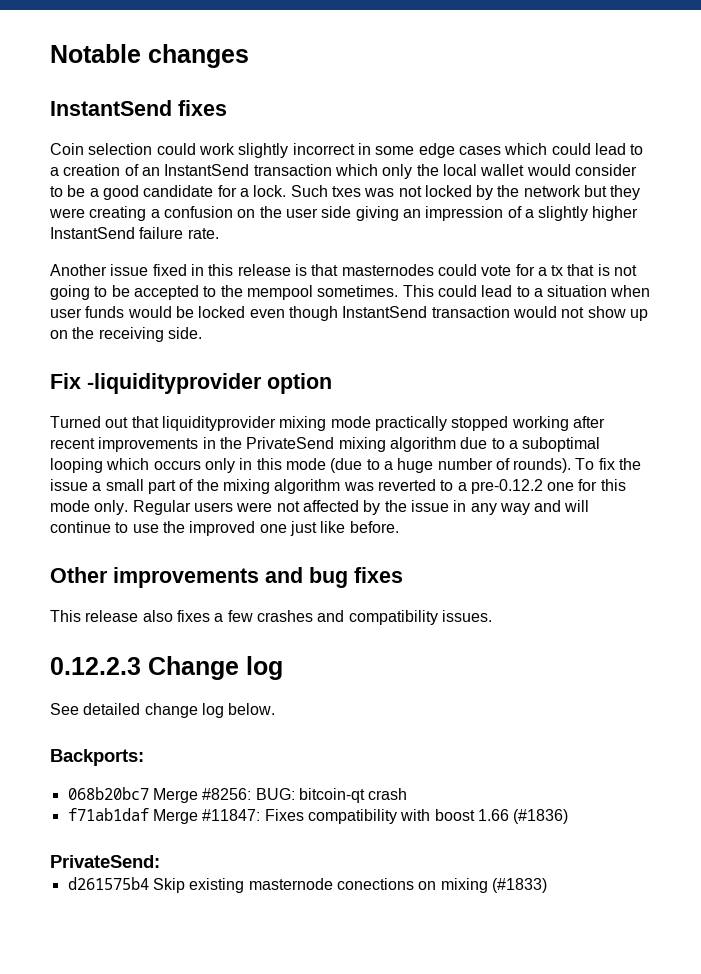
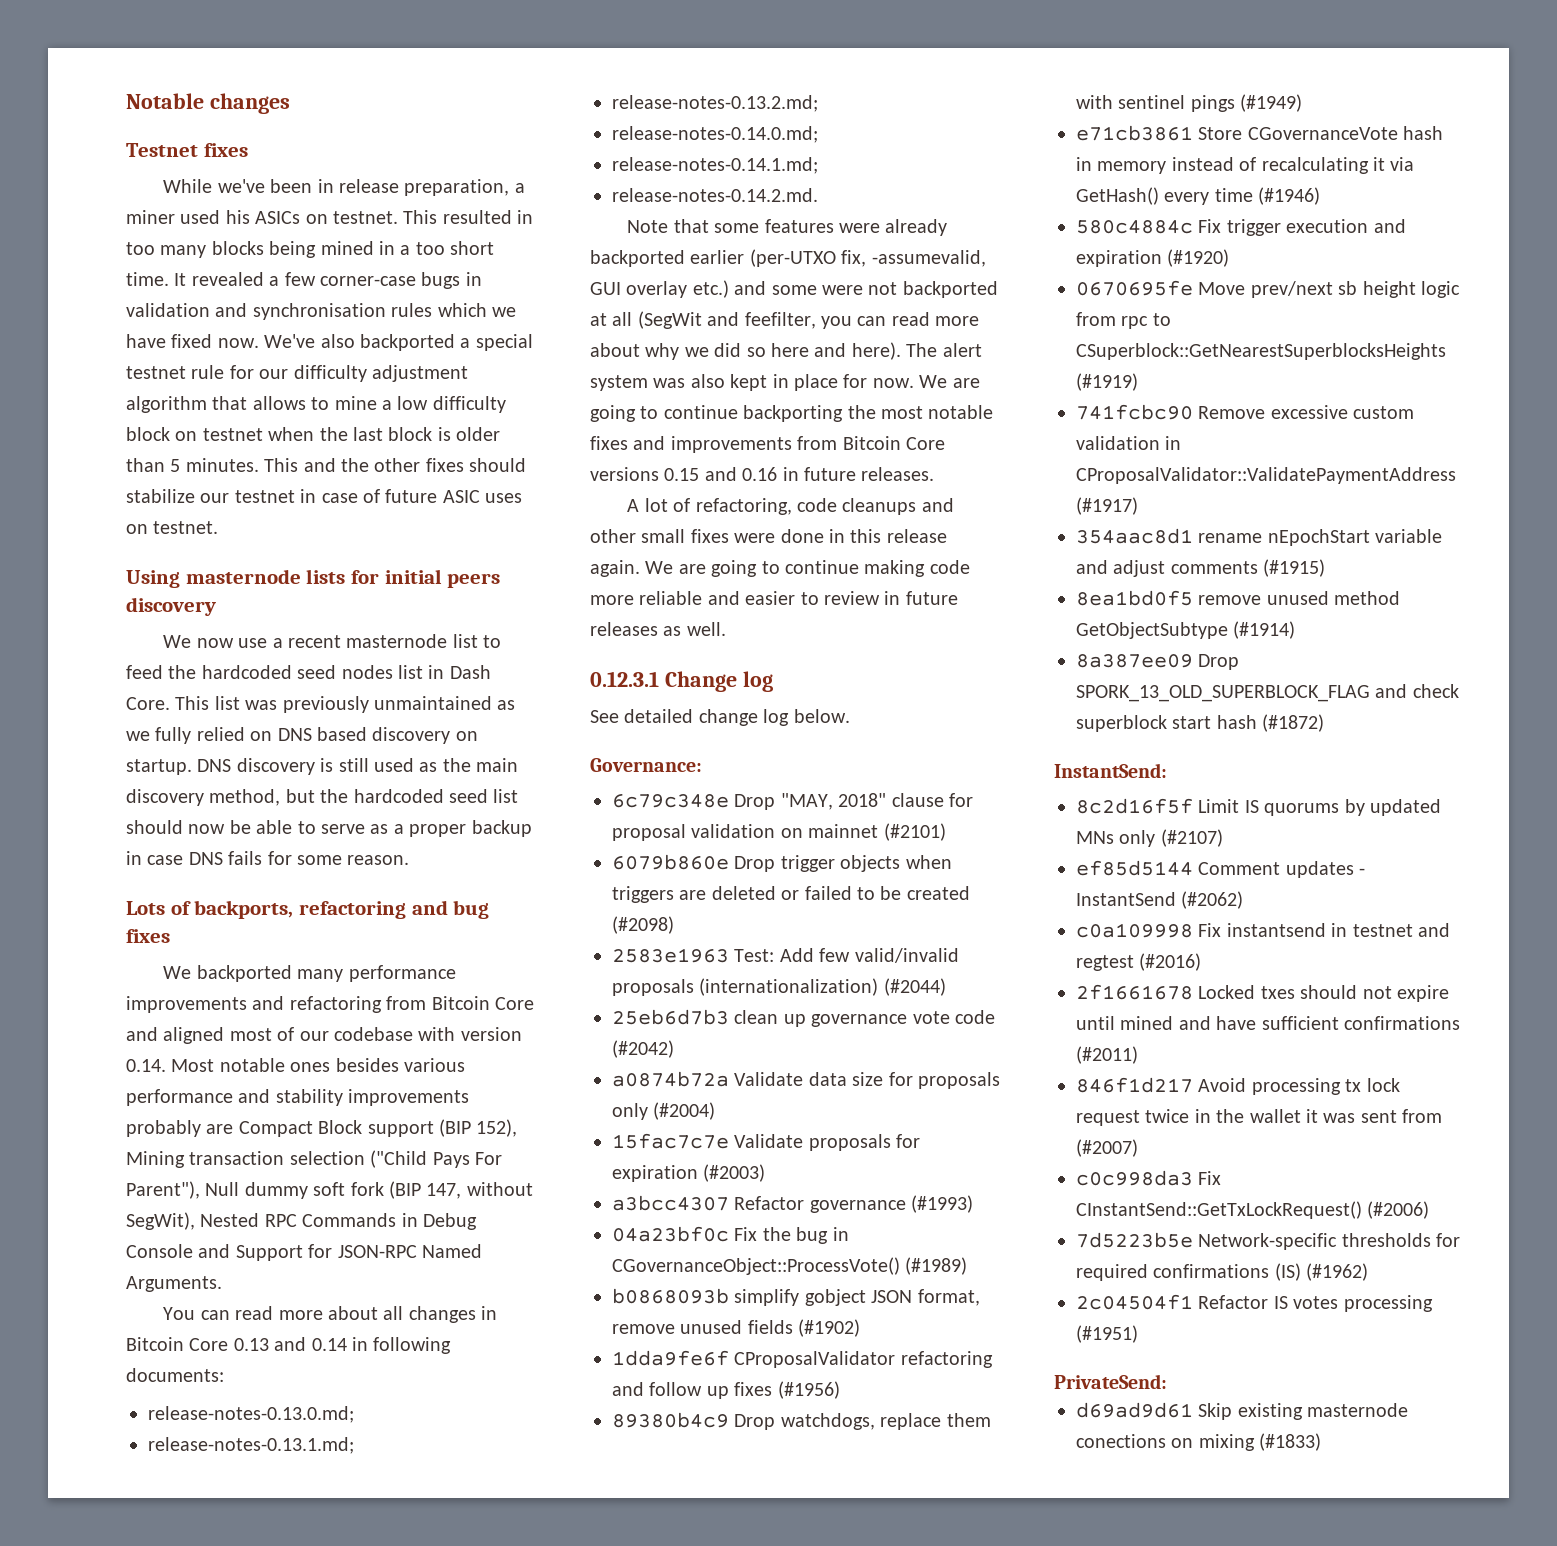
[50,100,227,116] [50,143,644,158] [50,164,637,179] [50,185,641,200] [49,206,639,221] [50,227,219,239] [50,264,638,276] [50,285,651,300] [50,306,648,321] [50,327,202,342] [50,373,332,394] [50,416,605,431] [50,437,601,452] [50,458,642,473] [50,479,626,494] [50,500,590,515] [50,521,399,536] [50,567,403,588] [50,610,492,625] [50,657,141,675] InstantSend fixes // Coin selection could work slightly incorrect in some edge cases which could lead to a creation of an InstantSend transaction which only the local wallet would consider to be a good candidate for a lock. Such txes was not locked by the network but they were creating a confusion on the user side giving an impression of a slightly higher InstantSend failure rate. // Another issue fixed in this release is that masternodes could vote for a tx that is not going to be accepted to the mempool sometimes. This could lead to a situation when user funds would be locked even though InstantSend transaction would not show up on the receiving side. // Fix -liquidityprovider option // Turned out that liquidityprovider mixing mode practically stopped working after recent improvements in the PrivateSend mixing algorithm due to a suboptimal looping which occurs only in this mode (due to a huge number of rounds). To fix the issue a small part of the mixing algorithm was reverted to a pre-0.12.2 one for this mode only. Regular users were not affected by the issue in any way and will continue to use the improved one just like before. // Other improvements and bug fixes // This release also fixes a few crashes and compatibility issues. // 0.12.2.3 -> [126,143,248,157] [163,179,525,196] [126,210,534,224] [126,241,495,258] [126,272,482,289] [126,303,516,320] [126,334,533,351] [126,365,468,382] [126,396,506,413] [126,427,501,441] [126,458,527,472] [126,489,523,503] [126,521,219,534] [126,569,501,588] [126,597,216,616] [163,634,502,648] [126,665,491,679] [126,696,516,713] [126,727,478,744] [126,758,519,775] [126,789,519,806] [126,820,532,837] [126,851,410,865] [126,900,490,919] [126,929,170,943] [163,965,456,982] [126,996,534,1013] [126,1027,522,1044] [126,1058,465,1072] [126,1089,470,1106] [126,1119,518,1137] [126,1150,502,1168] [126,1181,533,1199] [126,1212,477,1230] [126,1244,482,1261] [126,1276,222,1292] [163,1306,498,1323] [126,1337,452,1354] [126,1368,224,1382] [148,1406,354,1423] [148,1437,354,1454] [612,95,818,112] [612,126,818,143] [612,157,818,174] [612,188,818,202] [627,219,948,236] [590,249,986,267] [590,280,998,298] [590,311,980,329] [590,342,982,360] [590,374,980,391] [590,405,994,422] [590,436,945,453] [590,467,935,481] [627,498,954,515] [590,529,947,543] [590,560,970,577] [590,591,958,605] [590,622,726,636] [590,671,659,687] Testnet fixes // While we've been in release preparation, a miner used his ASICs on testnet. This resulted in too many blocks being mined in a too short time. It revealed a few corner-case bugs in validation and synchronisation rules which we have fixed now. We've also backported a special testnet rule for our difficulty adjustment algorithm that allows to mine a low difficulty block on testnet when the last block is older than 5 minutes. This and the other fixes should stabilize our testnet in case of future ASIC uses on testnet. // Using masternode lists for initial peers discovery // We now use a recent masternode list to feed the hardcoded seed nodes list in Dash Core. This list was previously unmaintained as we fully relied on DNS based discovery on startup. DNS discovery is still used as the main discovery method, but the hardcoded seed list should now be able to serve as a proper backup in case DNS fails for some reason. // Lots of backports, refactoring and bug fixes // We backported many performance improvements and refactoring from Bitcoin Core and aligned most of our codebase with version 0.14. Most notable ones besides various performance and stability improvements probably are Compact Block support (BIP 152), Mining transaction selection ("Child Pays For Parent"), Null dummy soft fork (BIP 147, without SegWit), Nested RPC Commands in Debug Console and Support for JSON-RPC Named Arguments. // You can read more about all changes in Bitcoin Core 0.13 and 0.14 in following documents: // release-notes-0.13.0.md; // release-notes-0.13.1.md; // release-notes-0.13.2.md; // release-notes-0.14.0.md; // release-notes-0.14.1.md; // release-notes-0.14.2.md. // Note that some features were already backported earlier (per-UTXO fix, -assumevalid, GUI overlay etc.) and some were not backported at all (SegWit and feefilter, you can read more about why we did so here and here). The alert system was also kept in place for now. We are going to continue backporting the most notable fixes and improvements from Bitcoin Core versions 0.15 and 0.16 in future releases. // A lot of refactoring, code cleanups and other small fixes were done in this release again. We are going to continue making code more reliable and easier to review in future releases as well. // 0.12.3.1
[50,749,144,766] [67,787,408,803] [67,808,569,824] Backports: // 068b20bc7 Merge #8256: BUG: bitcoin-qt crash // f71ab1daf Merge #11847: Fixes compatibility with boost 1.66 (#1836) -> [590,758,702,772] [612,793,973,810] [612,823,946,841] [612,854,952,872] [612,886,970,903] [612,916,674,934] [612,948,959,963] [612,978,946,996] [612,1009,995,1027] [612,1040,674,1058] [612,1071,1000,1089] [612,1102,716,1120] [612,1133,921,1151] [612,1164,766,1182] [612,1195,974,1213] [612,1226,849,1244] [612,1257,968,1275] [612,1288,980,1306] [612,1319,861,1337] [612,1350,993,1368] [612,1381,840,1399] [612,1412,991,1430] [1076,94,1303,112] [1076,125,1444,141] [1076,157,1415,174] [1076,187,1321,205] [1076,219,1406,236] [1076,249,1230,267] [1076,280,1460,298] [1076,312,1171,329] [1076,343,1446,360] [1076,373,1138,391] [1076,404,1415,420] [1076,436,1182,450] [1076,467,1456,484] [1076,497,1138,515] [1076,528,1443,546] [1076,559,1326,577] [1076,590,1401,606] [1076,621,1296,639] [1076,654,1240,670] [1076,684,1459,702] [1076,714,1325,732] [1054,763,1167,778] [1076,798,1441,816] [1076,829,1223,847] [1076,860,1366,878] [1076,891,1244,909] [1076,923,1450,938] [1076,953,1202,971] [1076,984,1449,1002] [1076,1016,1460,1030] [1076,1046,1138,1064] [1076,1077,1400,1095] [1076,1109,1443,1126] [1076,1139,1138,1157] [1076,1170,1222,1186] [1076,1201,1430,1219] [1076,1232,1461,1250] [1076,1263,1369,1281] [1076,1294,1433,1312] [1076,1325,1138,1343] Governance: // 6c79c348e Drop "MAY, 2018" clause for proposal validation on mainnet (#2101) // 6079b860e Drop trigger objects when triggers are deleted or failed to be created (#2098) // 2583e1963 Test: Add few valid/invalid proposals (internationalization) (#2044) // 25eb6d7b3 clean up governance vote code (#2042) // a0874b72a Validate data size for proposals only (#2004) // 15fac7c7e Validate proposals for expiration (#2003) // a3bcc4307 Refactor governance (#1993) // 04a23bf0c Fix the bug in CGovernanceObject::ProcessVote() (#1989) // b0868093b simplify gobject JSON format, remove unused fields (#1902) // 1dda9fe6f CProposalValidator refactoring and follow up fixes (#1956) // 89380b4c9 Drop watchdogs, replace them with sentinel pings (#1949) // e71cb3861 Store CGovernanceVote hash in memory instead of recalculating it via GetHash() every time (#1946) // 580c4884c Fix trigger execution and expiration (#1920) // 0670695fe Move prev/next sb height logic from rpc to CSuperblock::GetNearestSuperblocksHeights (#1919) // 741fcbc90 Remove excessive custom validation in CProposalValidator::ValidatePaymentAddress (#1917) // 354aac8d1 rename nEpochStart variable and adjust comments (#1915) // 8ea1bd0f5 remove unused method GetObjectSubtype (#1914) // 8a387ee09 Drop SPORK_13_OLD_SUPERBLOCK_FLAG and check superblock start hash (#1872) // InstantSend: // 8c2d16f5f Limit IS quorums by updated MNs only (#2107) // ef85d5144 Comment updates - InstantSend (#2062) // c0a109998 Fix instantsend in testnet and regtest (#2016) // 2f1661678 Locked txes should not expire until mined and have sufficient confirmations (#2011) // 846f1d217 Avoid processing tx lock request twice in the wallet it was sent from (#2007) // c0c998da3 Fix CInstantSend::GetTxLockRequest() (#2006) // 7d5223b5e Network-specific thresholds for required confirmations (IS) (#1962) // 2c04504f1 Refactor IS votes processing (#1951)
[67,877,149,890] d261575b4 -> [1076,1402,1193,1418] d69ad9d61

